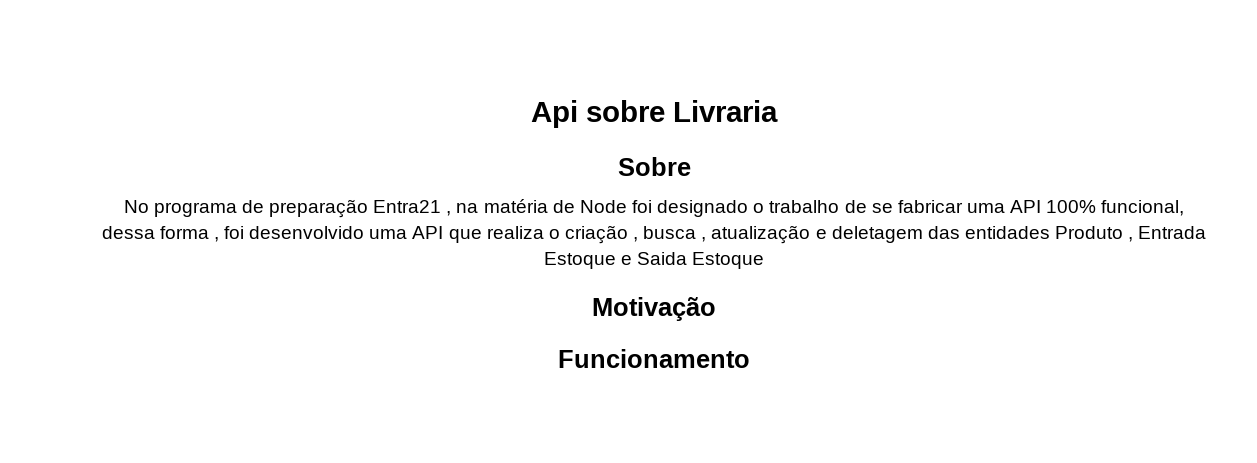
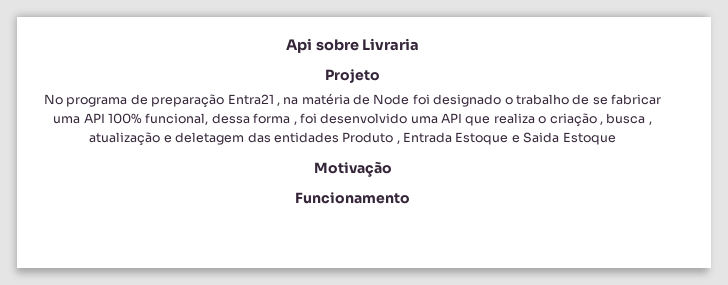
[617,157,691,176] Sobre -> [325,69,380,83] Projeto

